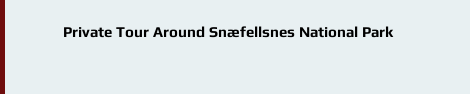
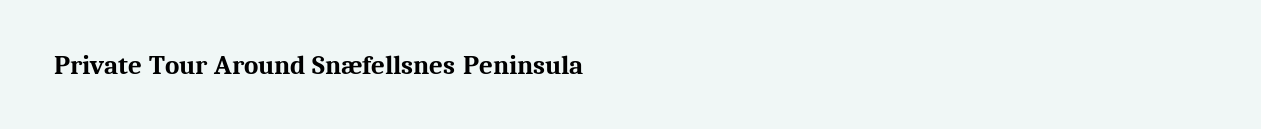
[299,26,395,38] National Park -> [462,55,583,74] Peninsula

